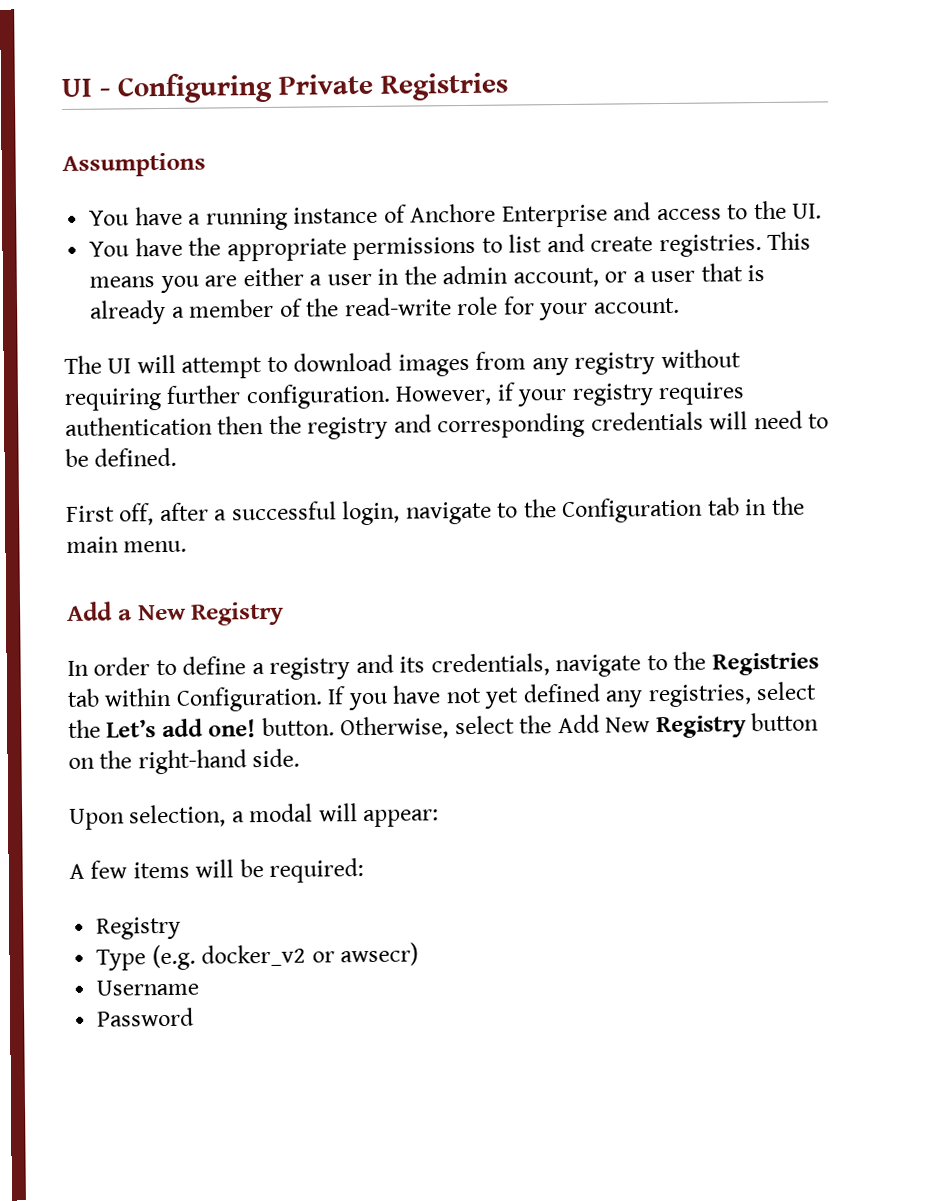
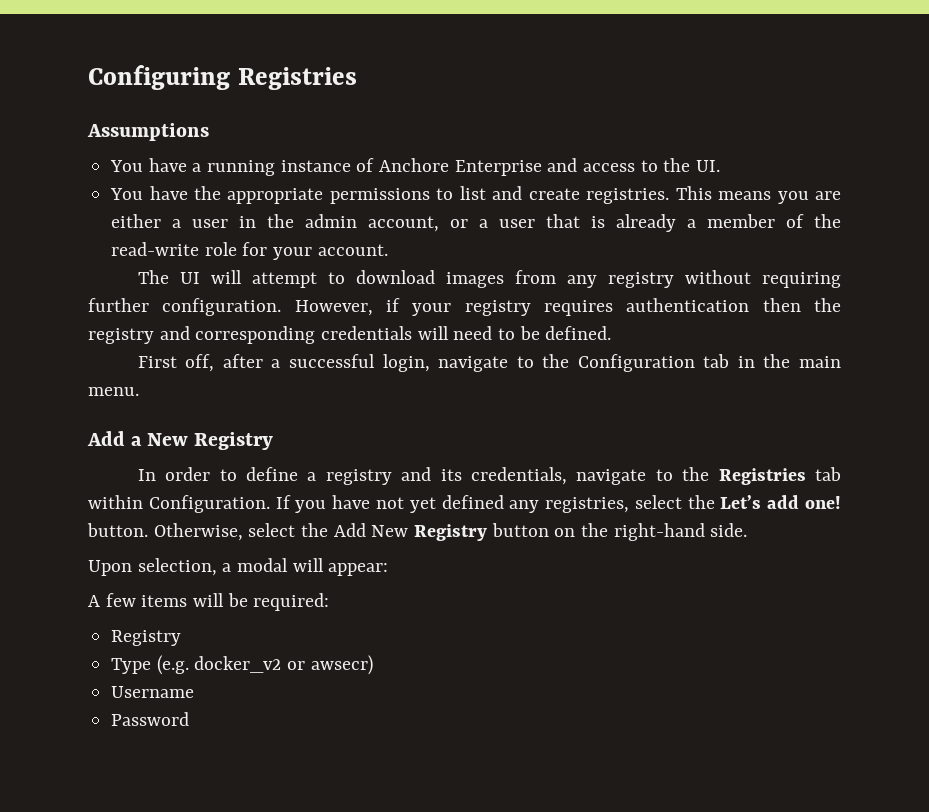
[61,72,373,104] UI - Configuring Private -> [88,65,230,90] Configuring

